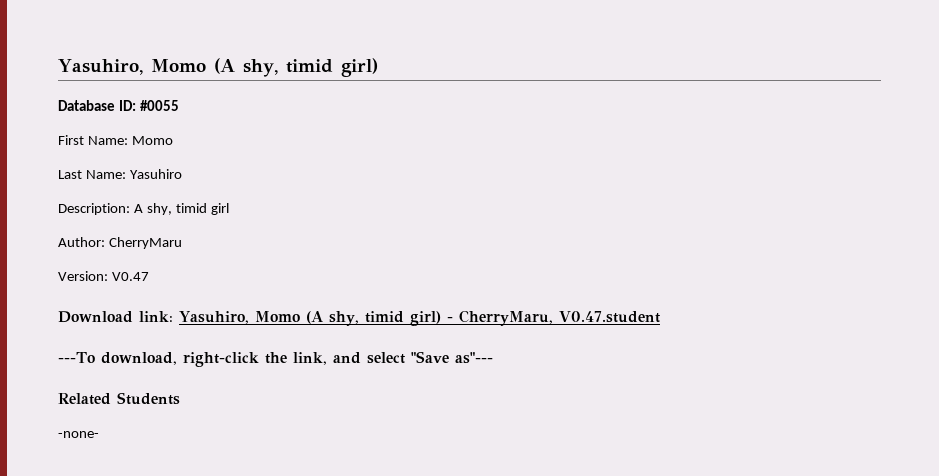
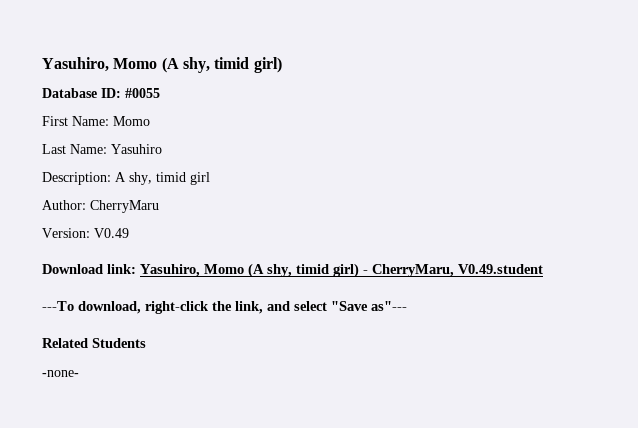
[111,272,149,281] V0.47 -> [94,228,129,238] V0.49
[558,311,660,323] V0.47.student -> [458,264,543,274] V0.49.student

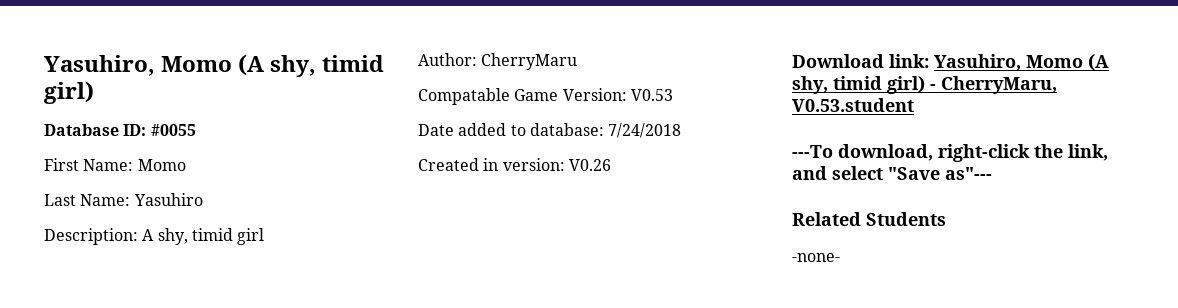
[42,228,129,238] Version: V0.49 -> [418,88,673,105] [418,123,682,138] [418,158,611,171] Compatable Game Version: V0.53 // Date added to database: 7/24/2018 // Created in version: V0.26
[458,264,543,274] V0.49.student -> [792,98,914,112] V0.53.student

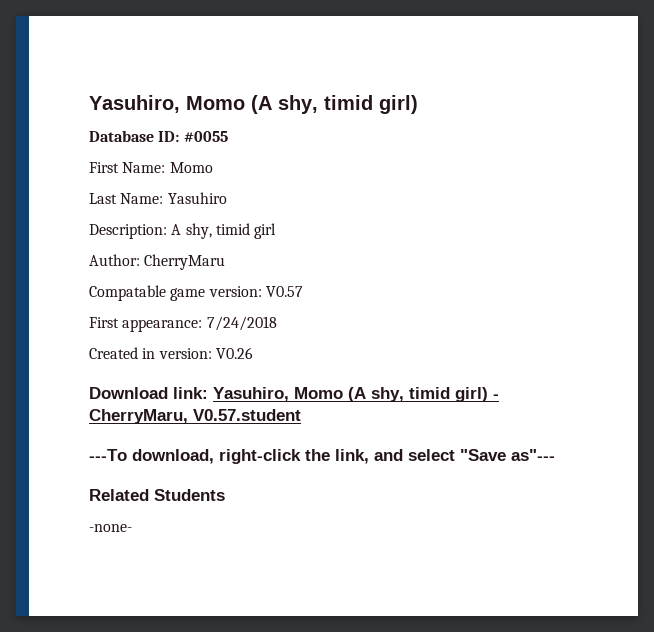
[514,88,673,101] [418,123,604,136] Game Version: V0.53 // Date added to database: -> [170,286,303,301] [89,317,203,332] game version: V0.57 // First appearance:
[792,98,914,112] V0.53.student -> [193,409,301,421] V0.57.student

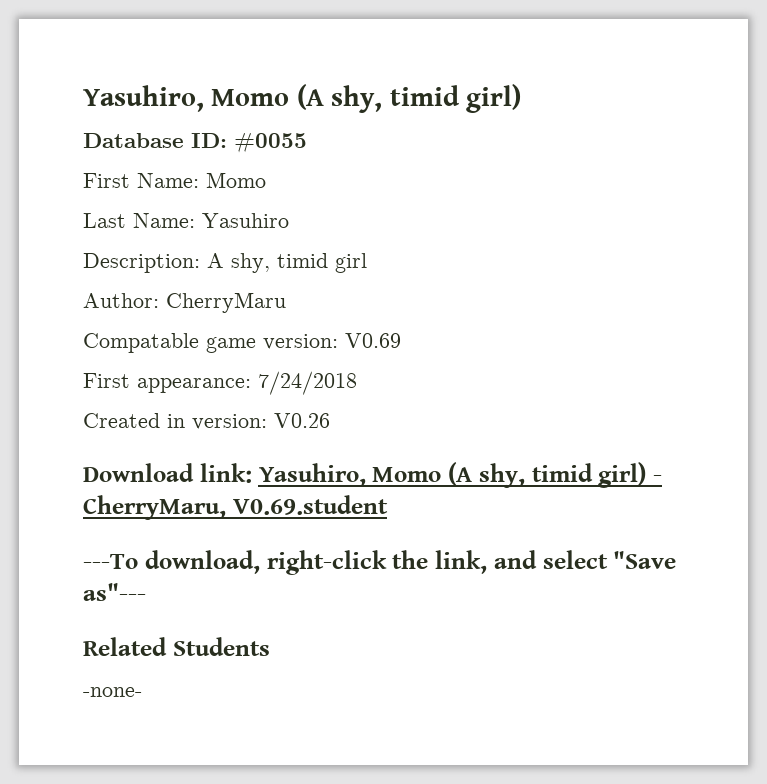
[265,286,303,297] V0.57 -> [345,333,401,348] V0.69
[193,409,301,421] V0.57.student -> [232,495,388,515] V0.69.student

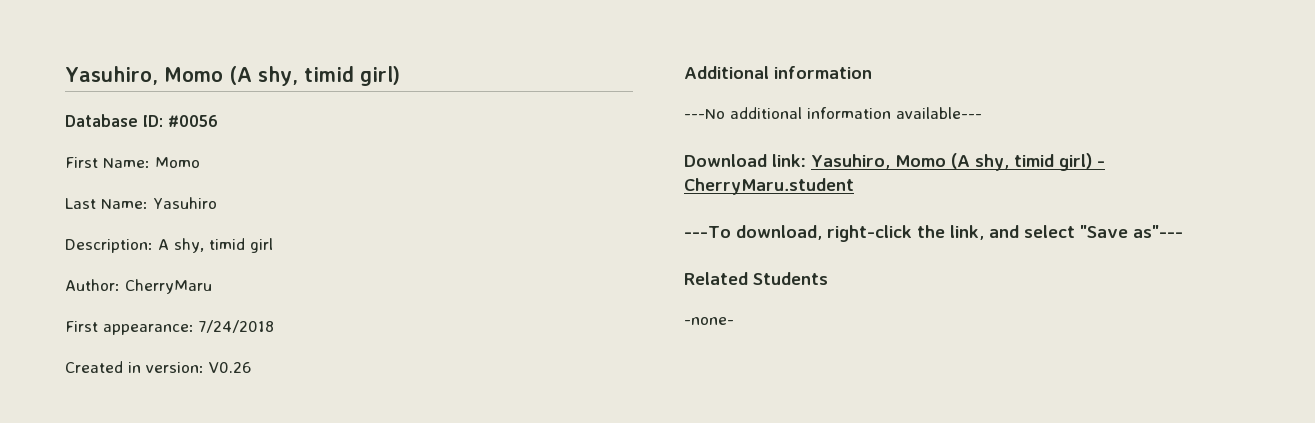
[234,133,307,153] #0055 -> [168,115,218,127] #0056
[83,333,401,353] // Compatable game version: V0.69 -> (212, 286) none
(330, 420) none -> [684,66,872,79] [684,107,982,119] // Additional information // ---No additional information available---
[83,495,388,520] CherryMaru, V0.69.student -> [684,178,854,195] CherryMaru.student

